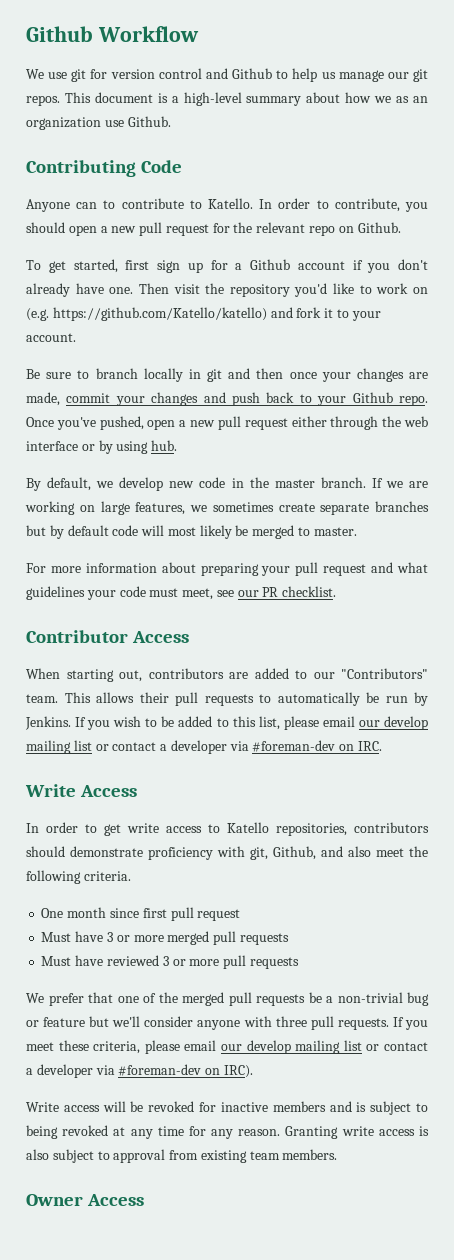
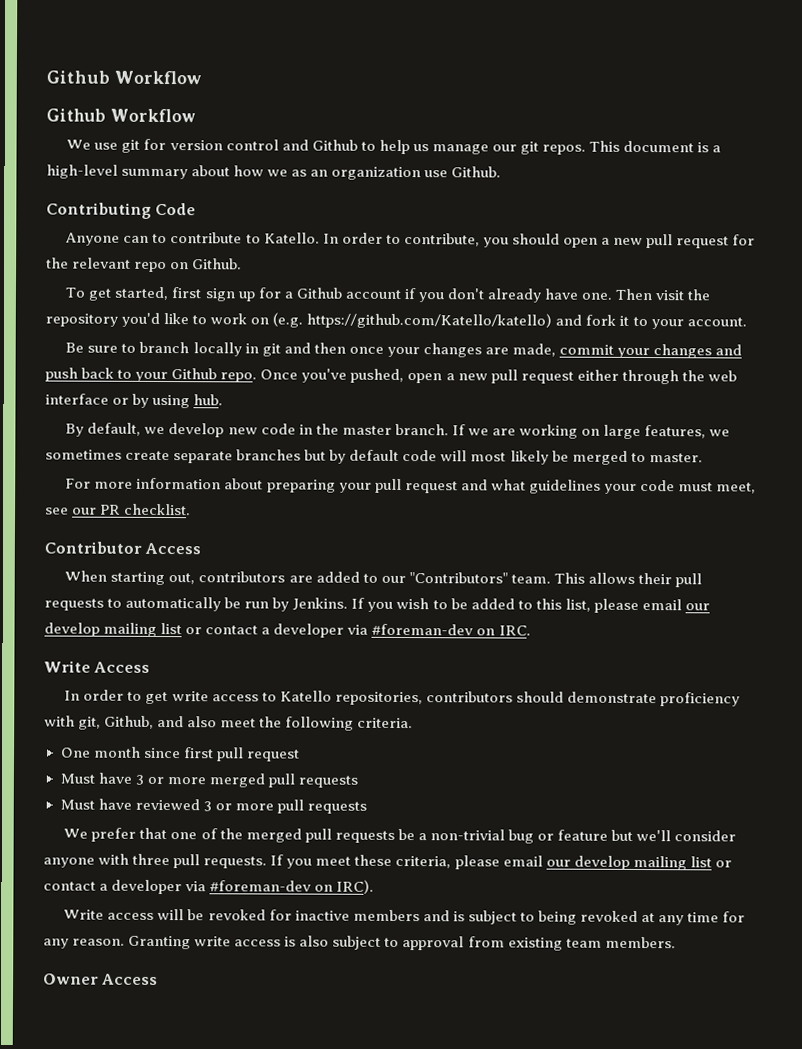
[26,26,199,42] Github Workflow -> [46,70,202,85] [46,108,196,123] Github Workflow // Github Workflow

